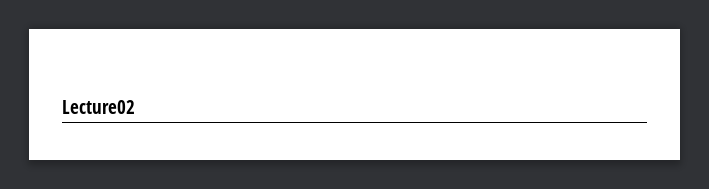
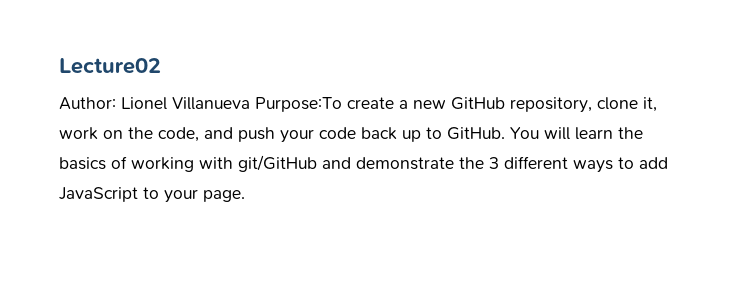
(135, 107) none -> [59,97,657,113] [59,127,643,143] [59,155,668,173] [59,187,245,203] // Author: Lionel Villanueva Purpose:To create a new GitHub repository, clone it, work on the code, and push your code back up to GitHub. You will learn the basics of working with git/GitHub and demonstrate the 3 different ways to add JavaScript to your page.

